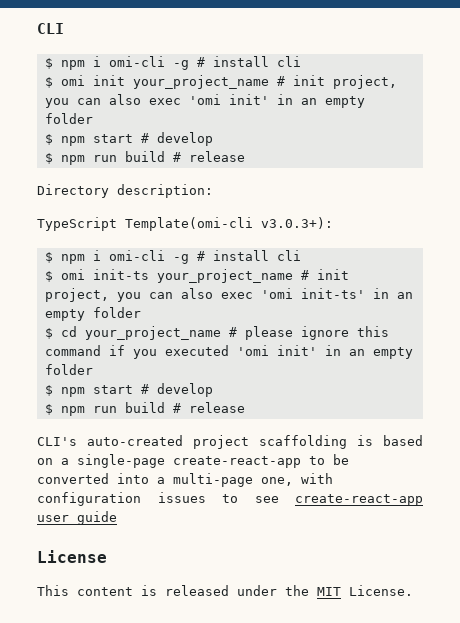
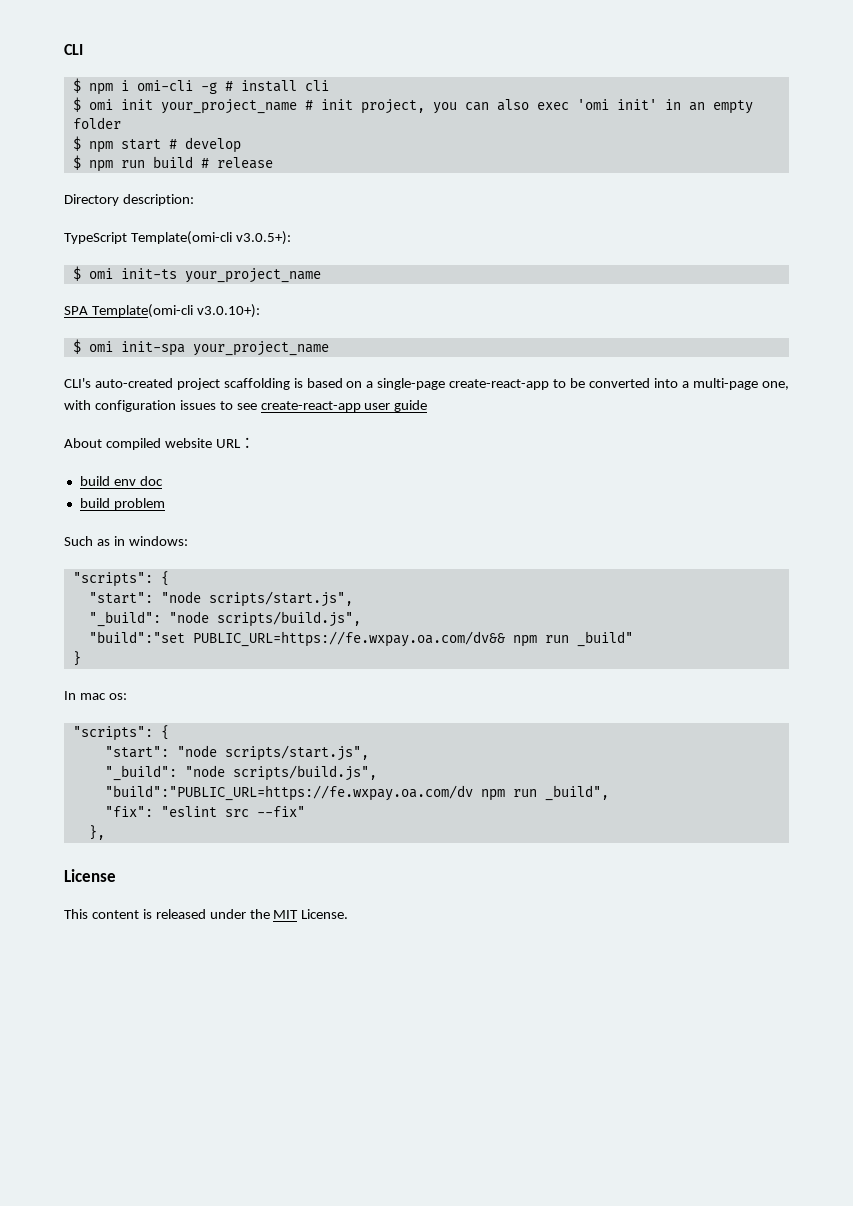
[261,217,333,229] [44,250,301,264] [44,269,349,283] [44,288,413,302] [44,307,141,321] [44,326,389,340] [44,345,413,359] [44,364,93,375] [44,383,213,397] [44,402,245,416] v3.0.3+): // $ npm i omi-cli -g # install cli // $ omi init-ts your_project_name # init project, you can also exec 'omi init-ts' in an empty folder // $ cd your_project_name # please ignore this command if you executed 'omi init' in an empty folder // $ npm start # develop // $ npm run build # release -> [235,231,291,245] [72,266,321,283] [64,304,260,318] [72,339,329,356] v3.0.5+): // $ omi init-ts your_project_name // SPA Template(omi-cli v3.0.10+): // $ omi init-spa your_project_name
(117, 518) none -> [64,437,255,450] [79,476,163,486] [79,498,165,510] [64,536,188,546] [72,571,169,587] [88,591,353,607] [88,611,361,627] [88,631,633,647] [72,651,81,666] [64,691,127,700] [72,725,169,741] [104,745,369,761] [104,765,377,781] [104,785,609,801] [104,806,305,817] [88,825,105,840] // About compiled website URL： // build env doc // build problem // Such as in windows: // "scripts": { // "start": "node scripts/start.js", // "_build": "node scripts/build.js", // "build":"set PUBLIC_URL=https://fe.wxpay.oa.com/dv&& npm run _build" // } // In mac os: // "scripts": { // "start": "node scripts/start.js", // "_build": "node scripts/build.js", // "build":"PUBLIC_URL=https://fe.wxpay.oa.com/dv npm run _build", // "fix": "eslint src --fix" // },

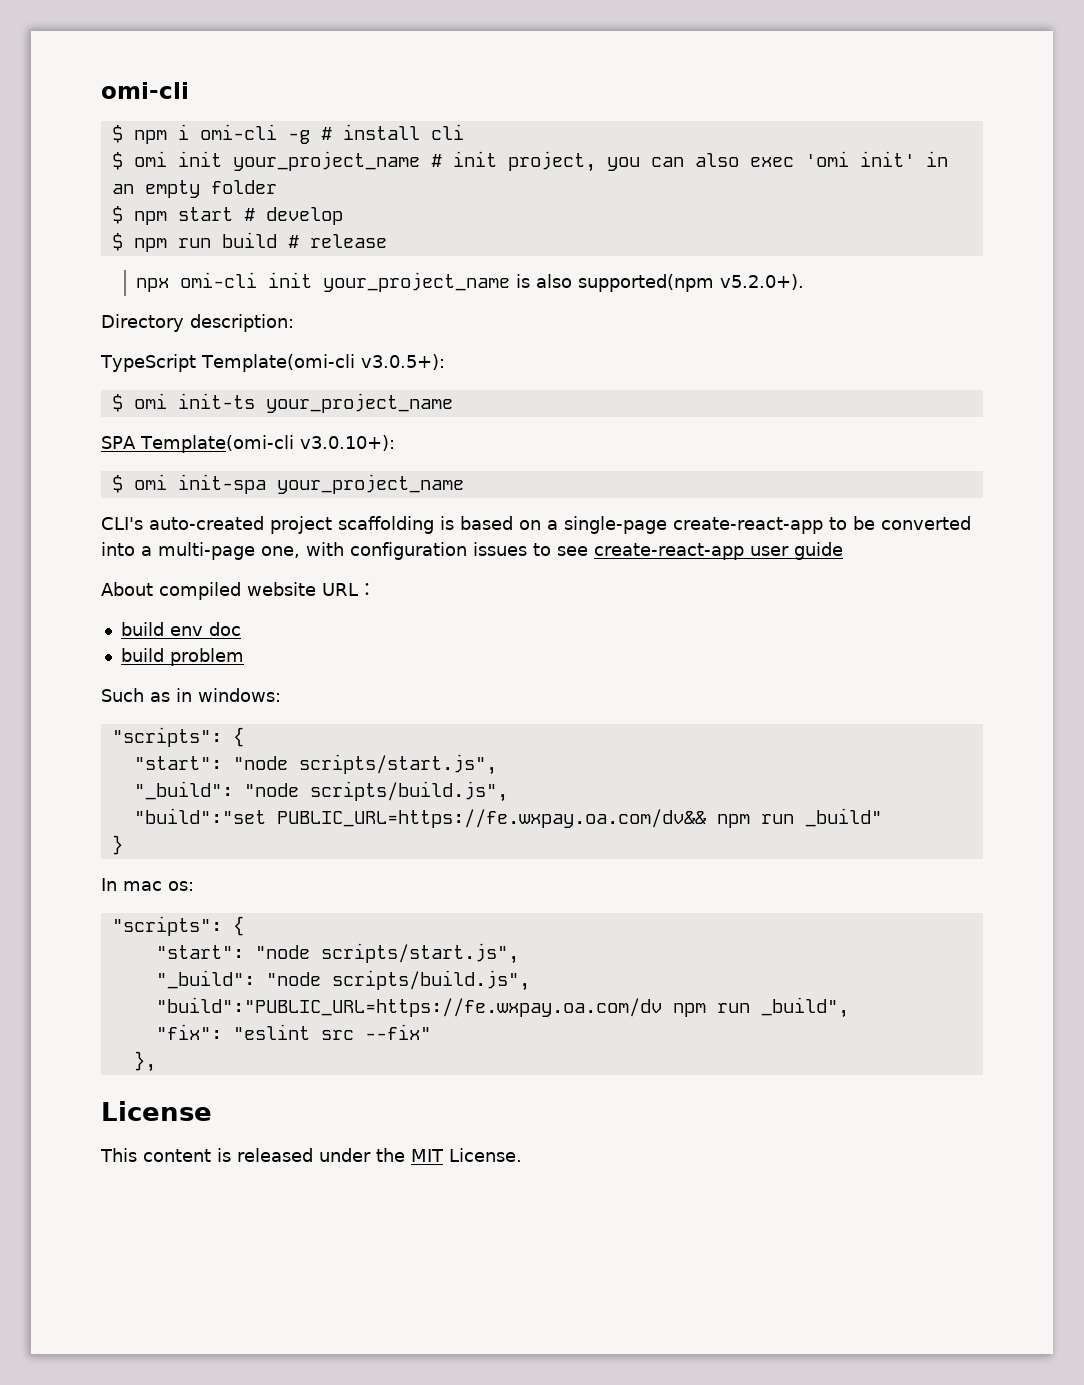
[64,44,83,55] CLI -> [101,82,189,99] omi-cli
(273, 163) none -> [136,272,805,292] // npx omi-cli init your_project_name is also supported(npm v5.2.0+).

